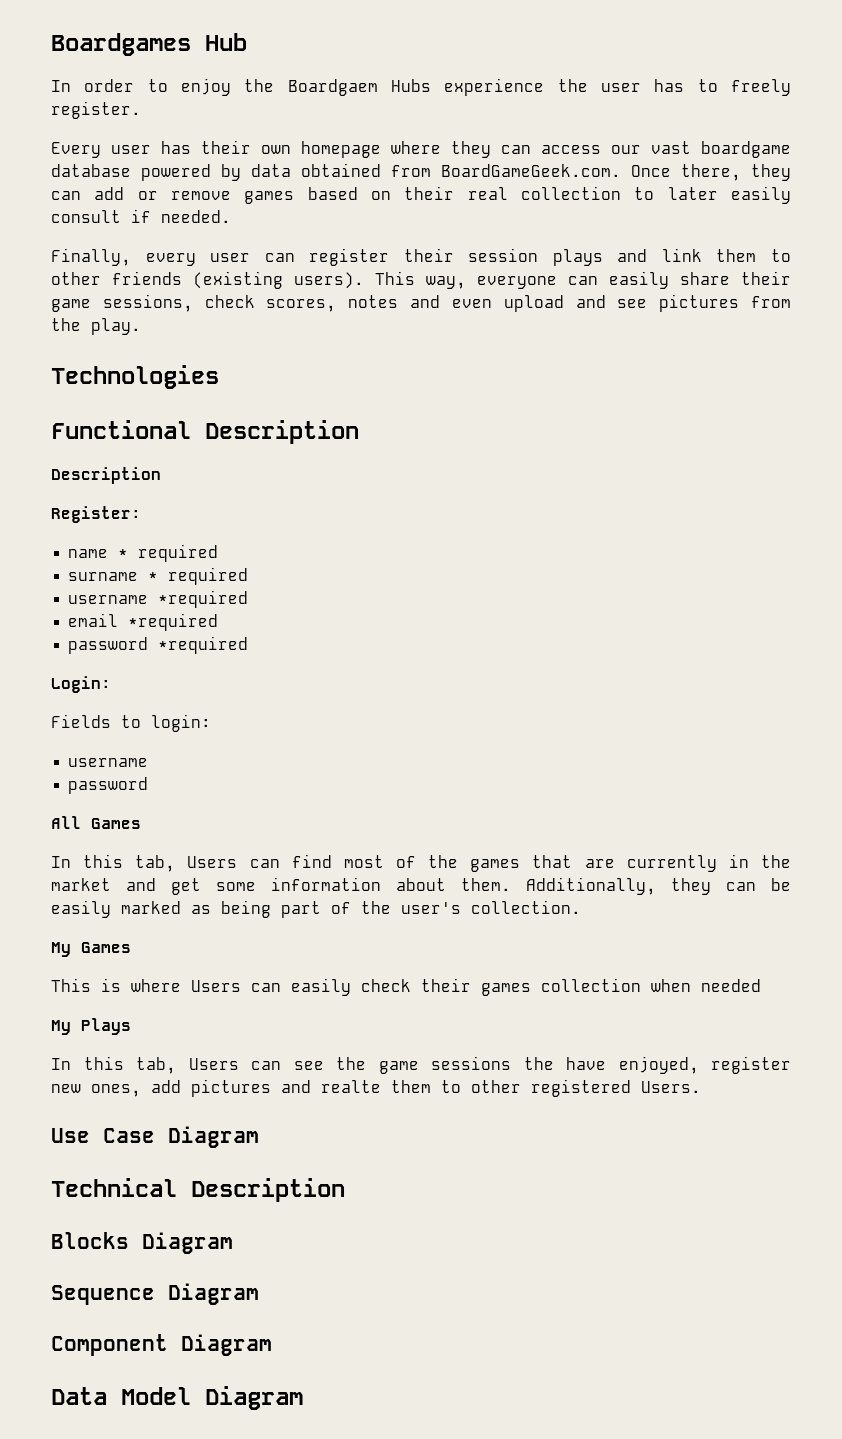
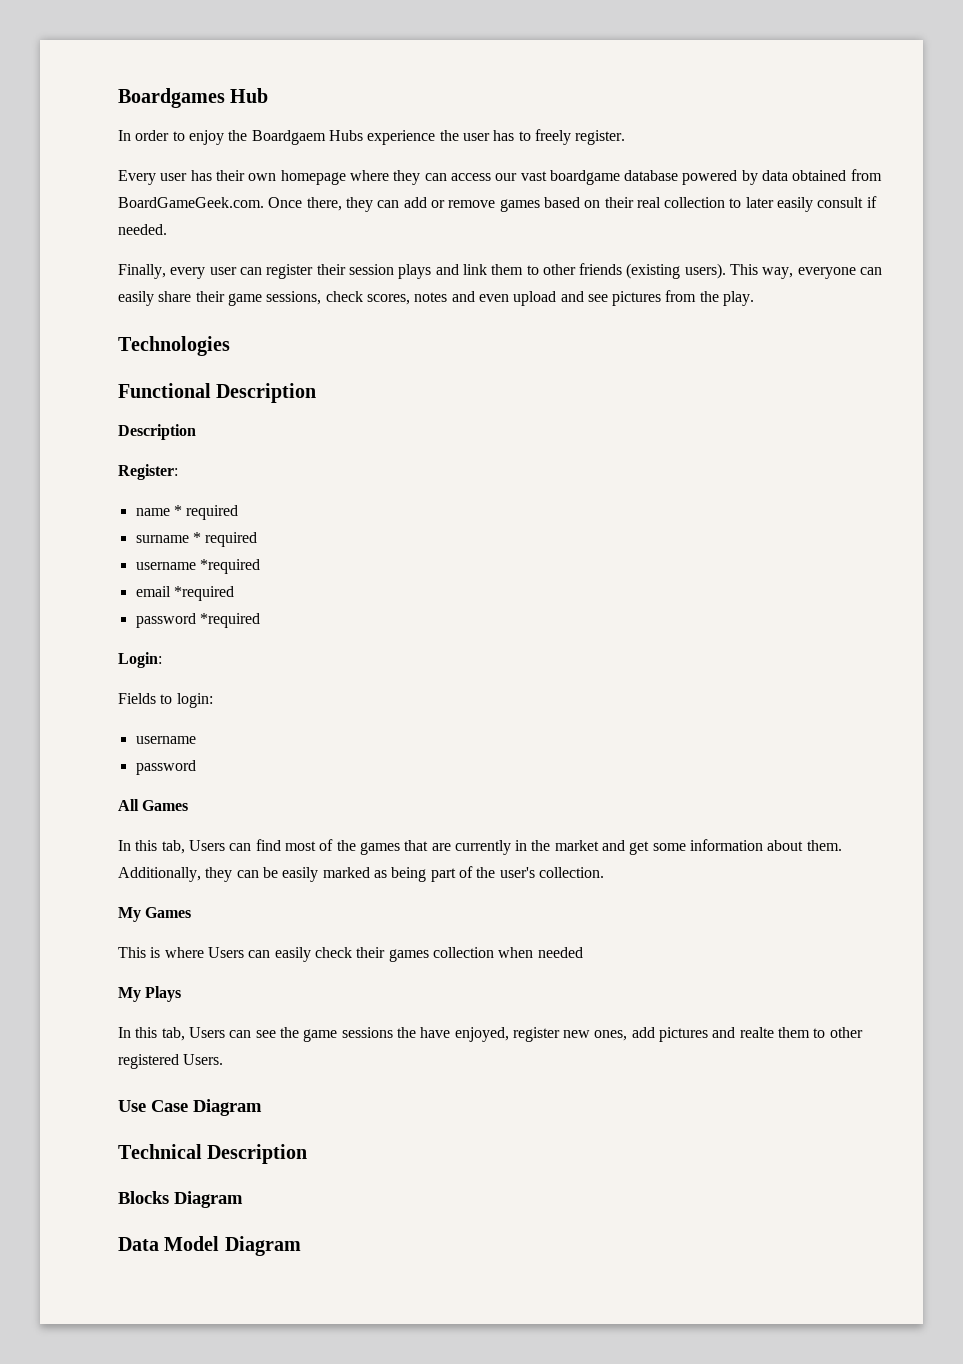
[51,1283,259,1305] [51,1334,272,1356] // Sequence Diagram // Component Diagram -> (243, 1199) none

